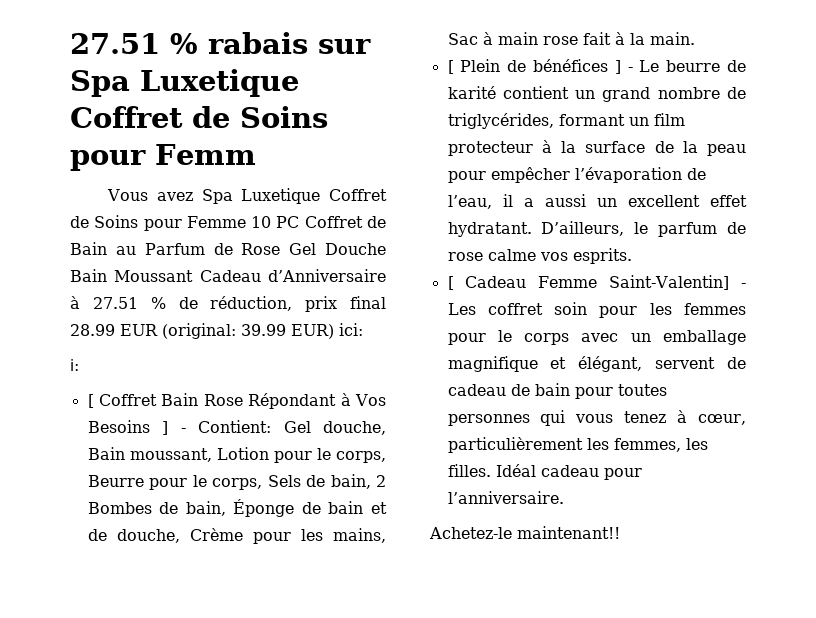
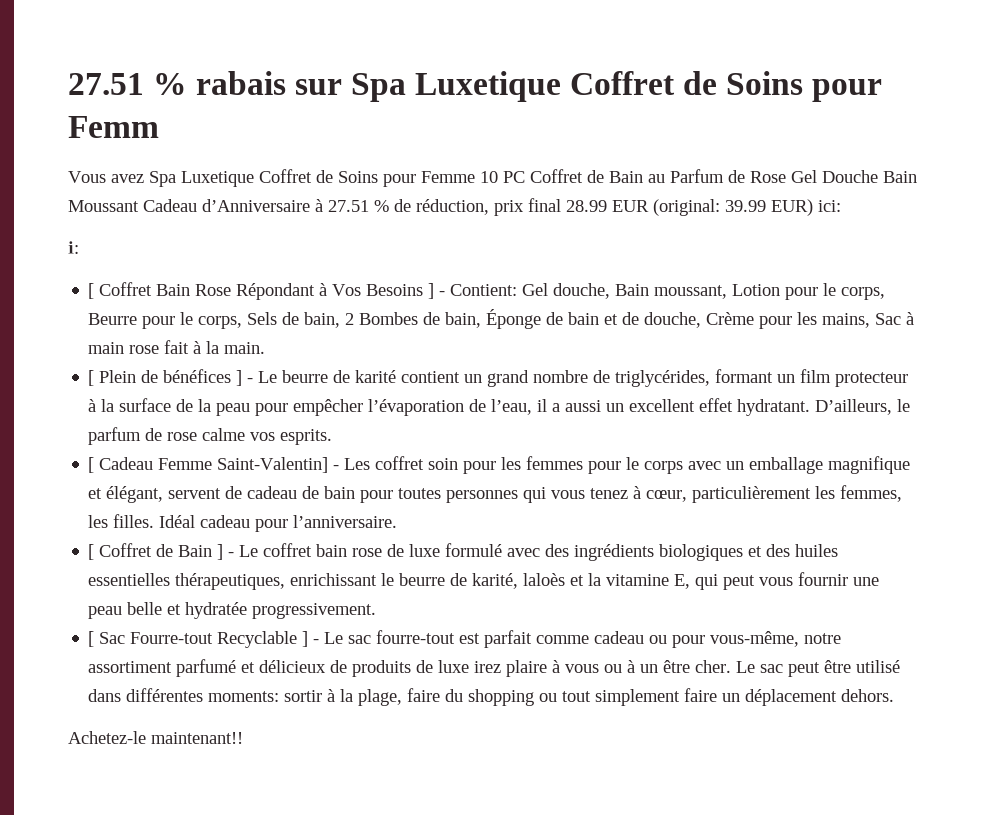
(564, 497) none -> [88,543,839,561] [88,572,880,590] [88,602,377,619] [88,630,842,648] [88,659,901,677] [88,688,895,706] // [ Coffret de Bain ] - Le coffret bain rose de luxe formulé avec des ingrédients biologiques et des huiles essentielles thérapeutiques, enrichissant le beurre de karité, laloès et la vitamine E, qui peut vous fournir une peau belle et hydratée progressivement. // [ Sac Fourre-tout Recyclable ] - Le sac fourre-tout est parfait comme cadeau ou pour vous-même, notre assortiment parfumé et délicieux de produits de luxe irez plaire à vous ou à un être cher. Le sac peut être utilisé dans différentes moments: sortir à la plage, faire du shopping ou tout simplement faire un déplacement dehors.

